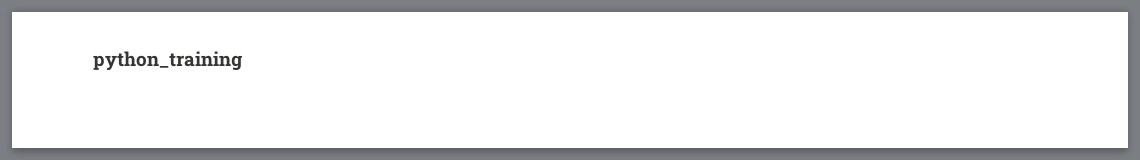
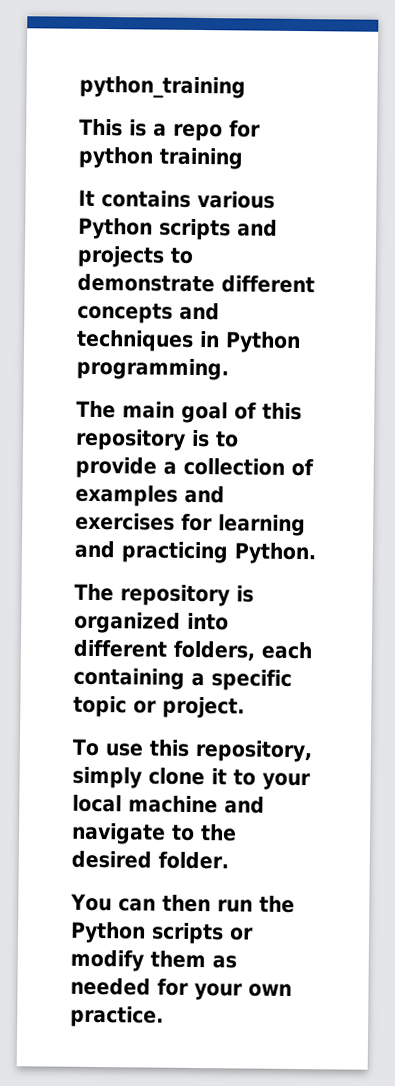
(242, 61) none -> [79,118,261,142] [78,146,243,170] [78,189,275,209] [78,217,278,241] [77,245,193,268] [77,273,315,294] [77,302,220,324] [76,329,301,354] [76,357,229,381] [76,400,302,424] [75,428,239,451] [75,456,314,479] [75,484,225,507] [75,512,306,537] [74,540,317,565] [74,583,254,607] [74,611,229,634] [73,639,313,661] [73,667,292,691] [73,695,245,719] [72,738,312,763] [72,766,311,791] [72,794,265,814] [71,822,237,845] [71,850,229,870] [70,893,295,913] [70,921,254,945] [70,949,237,972] [70,977,292,1001] [70,1005,164,1028] // This is a repo for python training // It contains various Python scripts and projects to demonstrate different concepts and techniques in Python programming. // The main goal of this repository is to provide a collection of examples and exercises for learning and practicing Python. // The repository is organized into different folders, each containing a specific topic or project. // To use this repository, simply clone it to your local machine and navigate to the desired folder. // You can then run the Python scripts or modify them as needed for your own practice.

